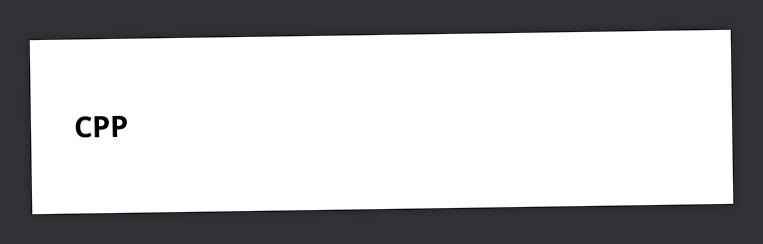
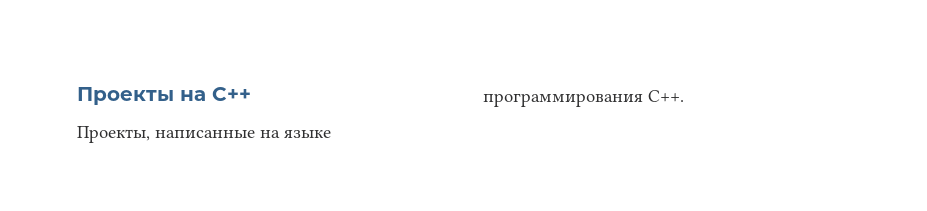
[73,115,129,138] CPP -> [77,87,251,105] [77,126,331,143] [483,90,684,107] Проекты на C++ // Проекты, написанные на языке программирования C++.

